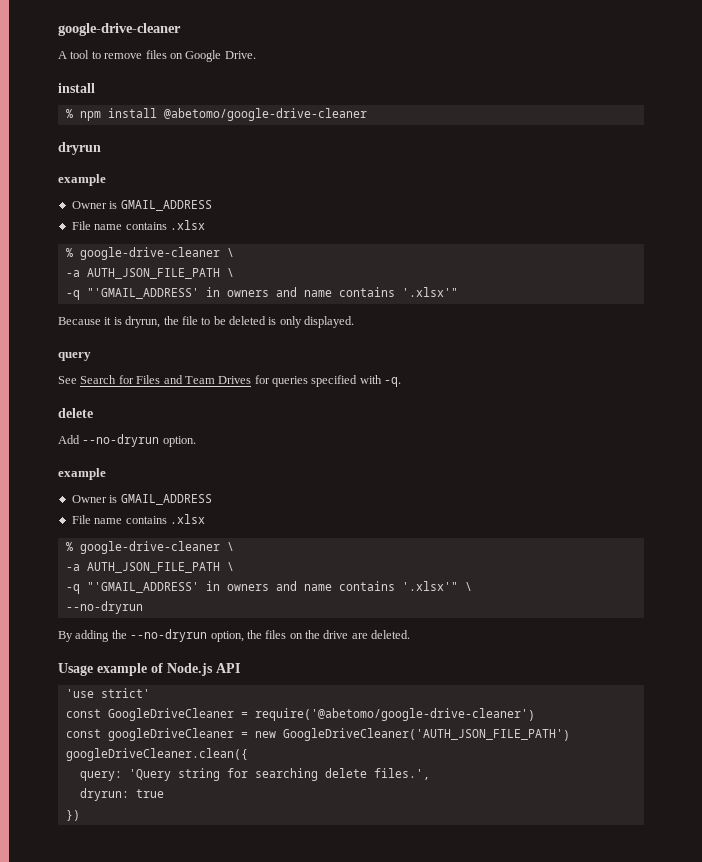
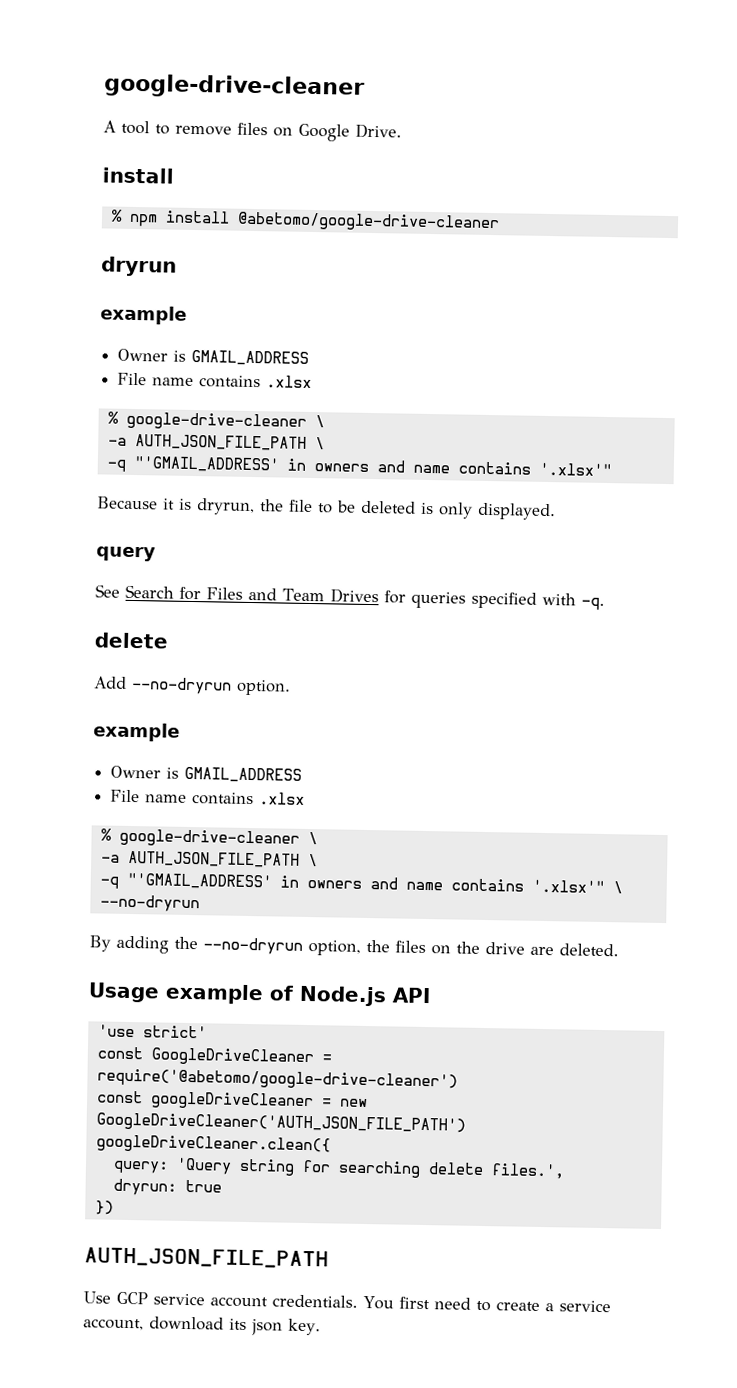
(80, 815) none -> [84,1247,329,1269] [83,1291,611,1313] [83,1316,321,1336] // AUTH_JSON_FILE_PATH // Use GCP service account credentials. You first need to create a service account, download its json key.

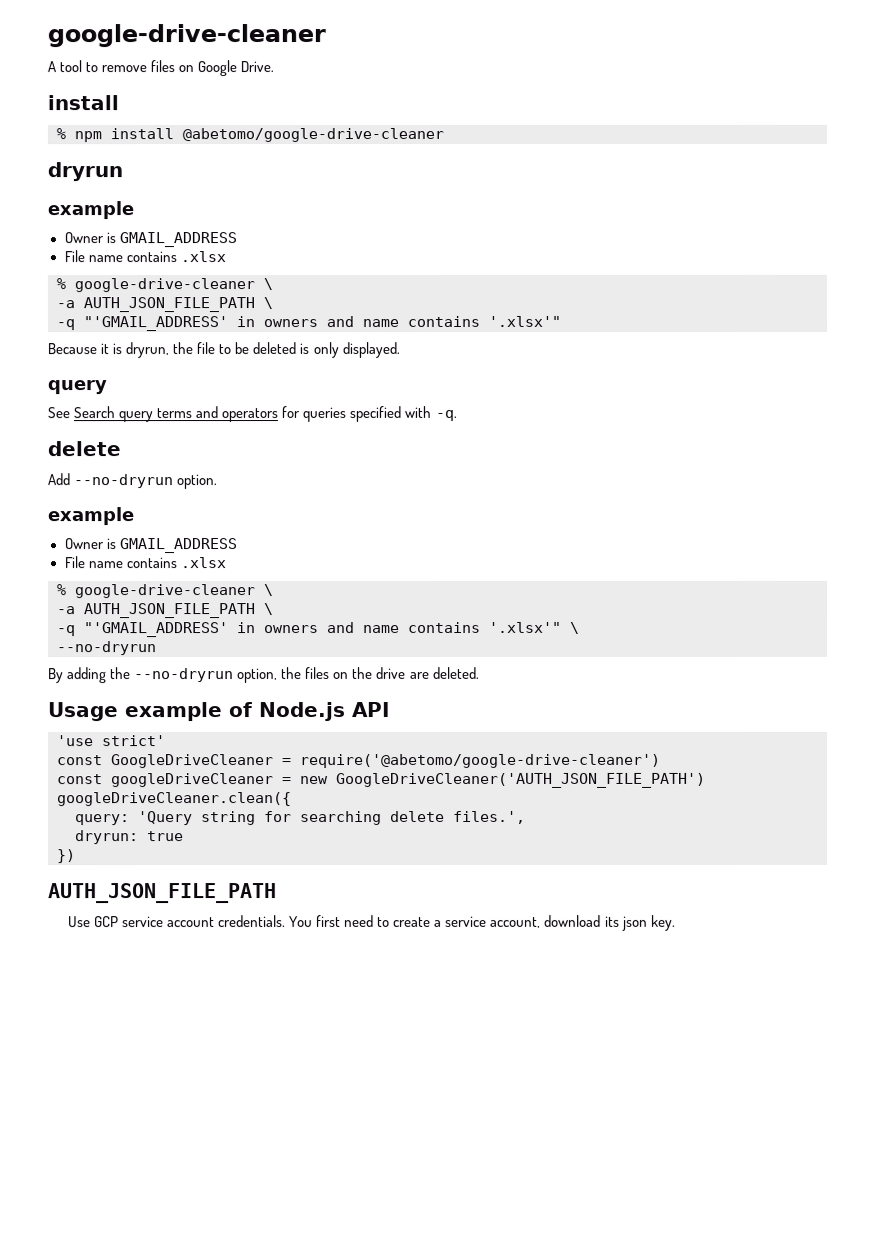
[179,586,379,604] for Files and Team Drives -> [118,406,279,423] query terms and operators

